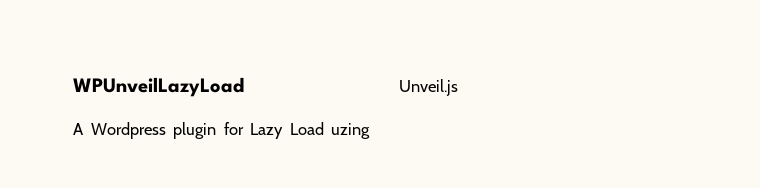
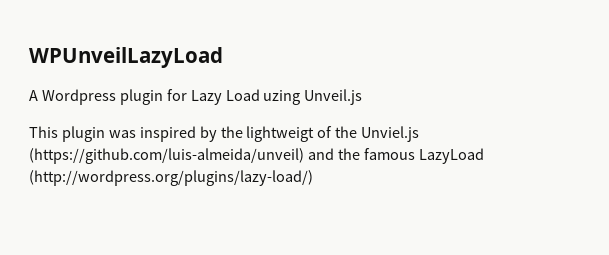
(458, 87) none -> [29,126,420,142] [29,148,484,164] [29,170,313,186] // This plugin was inspired by the lightweigt of the Unviel.js (https://github.com/luis-almeida/unveil) and the famous LazyLoad (http://wordpress.org/plugins/lazy-load/)

